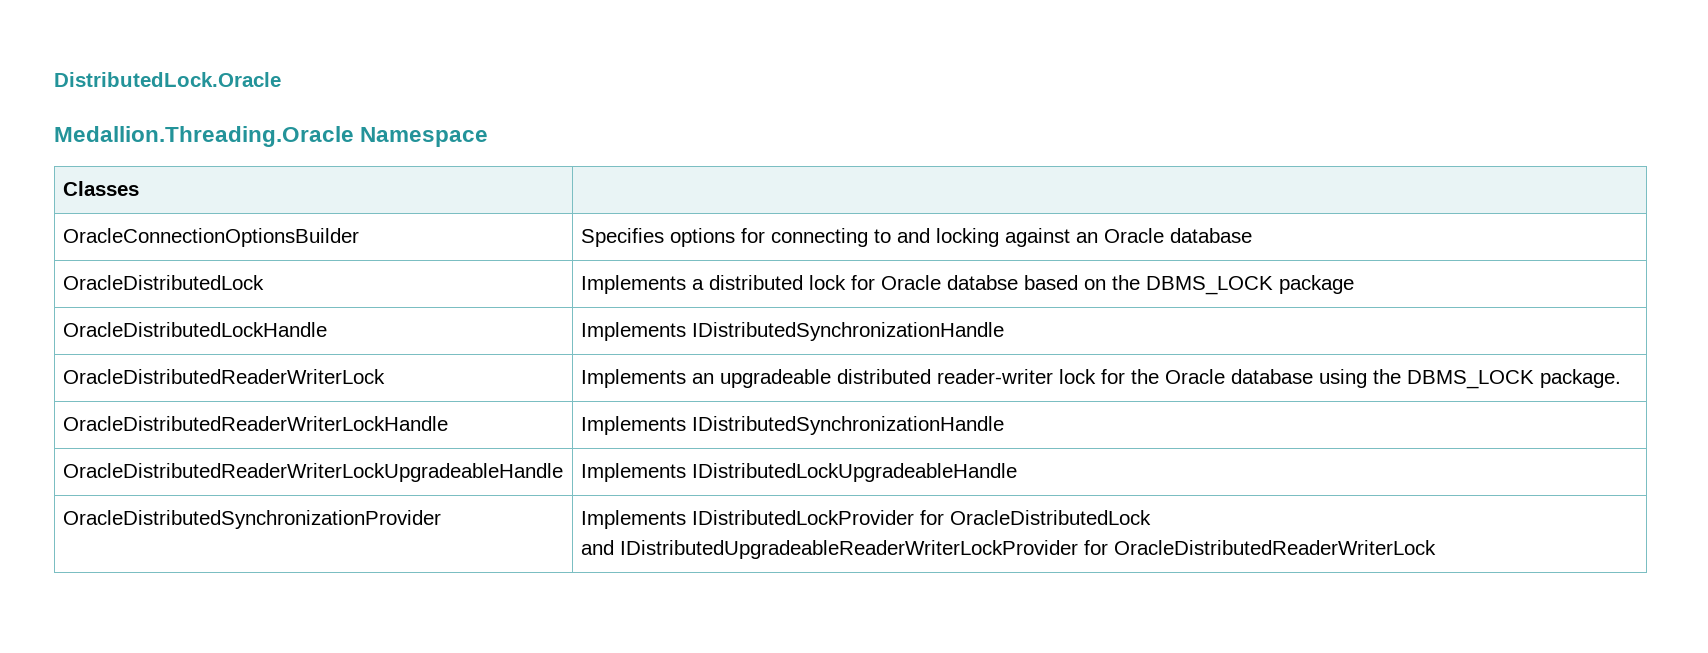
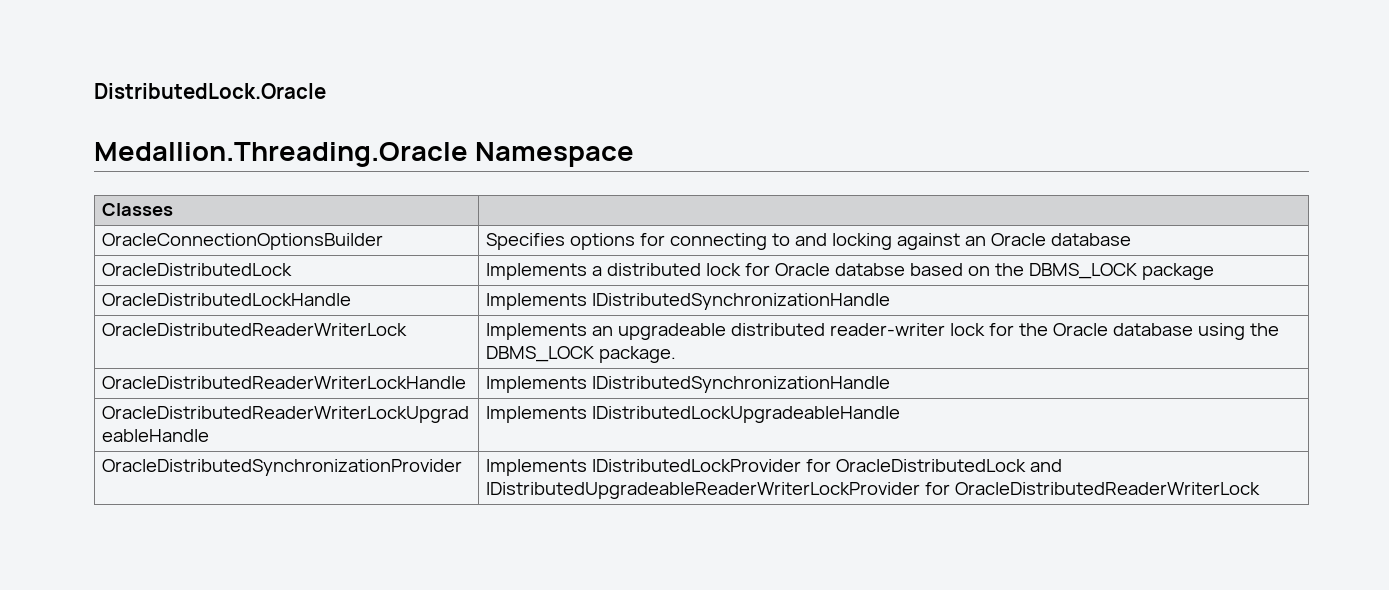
(1151, 517) // -> (1027, 465) none

